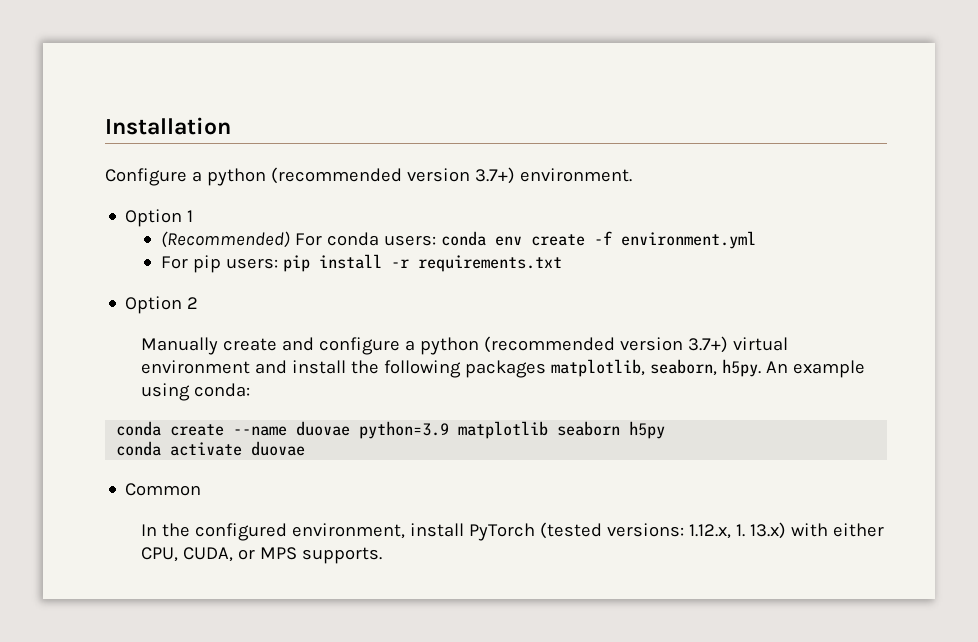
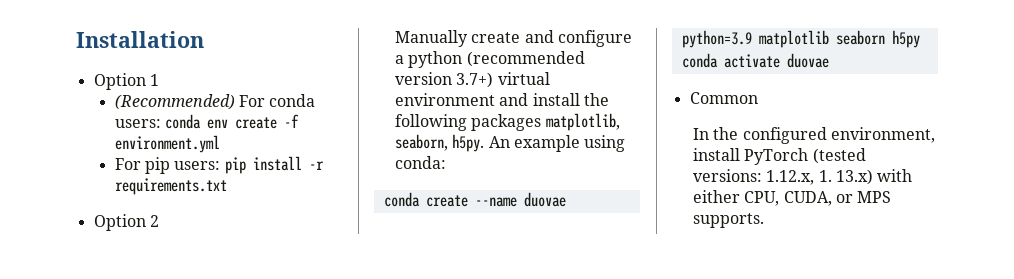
[105,167,632,186] // Configure a python (recommended version 3.7+) environment. -> (204, 39) none

